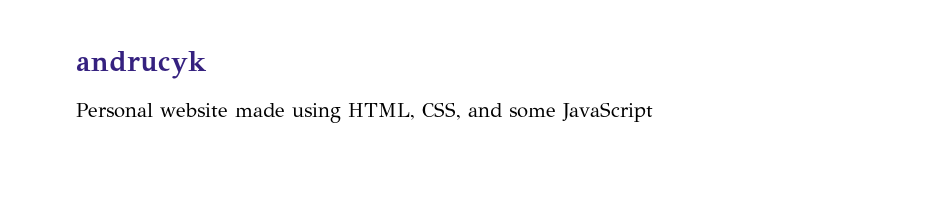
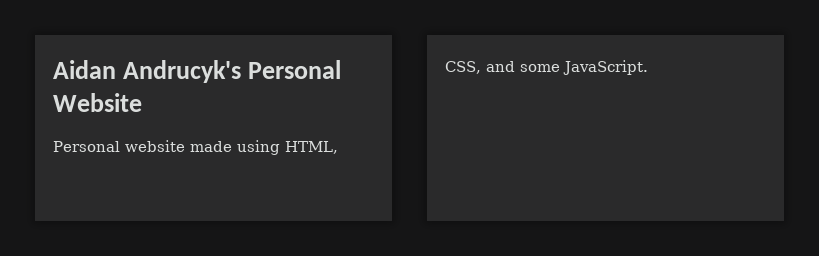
[76,51,207,79] andrucyk -> [53,60,341,83] [53,93,142,112] Aidan Andrucyk's Personal Website
[561,102,653,122] JavaScript -> [563,60,648,75] JavaScript.

